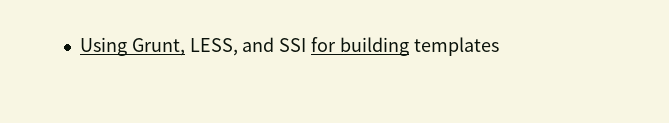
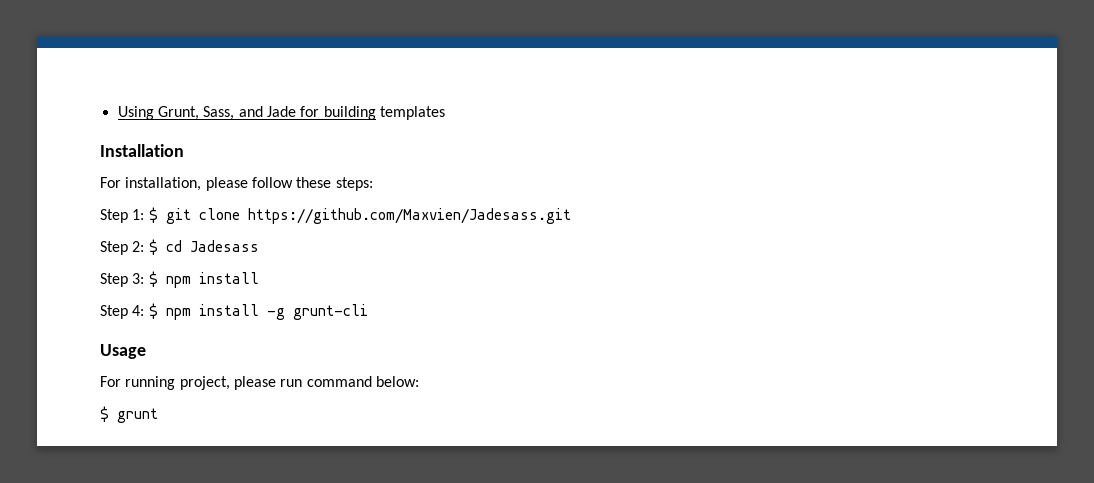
[189,37,307,56] LESS, and SSI -> [203,106,296,120] Sass, and Jade
(499, 46) none -> [100,144,184,157] [100,177,373,191] [100,207,571,224] [100,239,259,255] [100,271,259,288] [100,303,368,320] [100,344,146,359] [100,376,419,390] [100,406,158,423] // Installation // For installation, please follow these steps: // Step 1: $ git clone https://github.com/Maxvien/Jadesass.git // Step 2: $ cd Jadesass // Step 3: $ npm install // Step 4: $ npm install -g grunt-cli // Usage // For running project, please run command below: // $ grunt

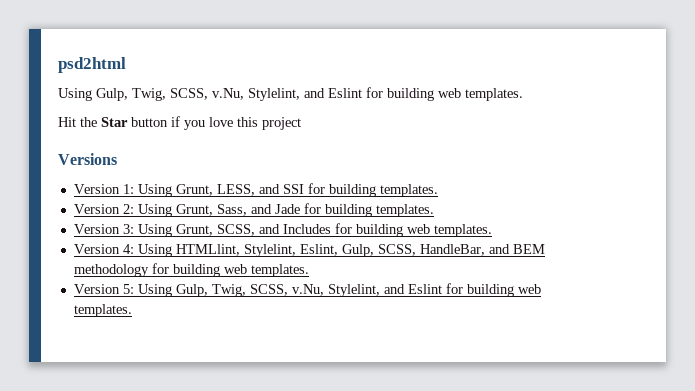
(117, 113) none -> [58,57,126,73] [58,87,523,101] [58,116,301,130] [58,153,117,165] [73,183,438,197] [73,204,134,214] psd2html // Using Gulp, Twig, SCSS, v.Nu, Stylelint, and Eslint for building web templates. // Hit the Star button if you love this project // Versions // Version 1: Using Grunt, LESS, and SSI for building templates. // Version 2:
[379,106,445,120] [100,144,184,157] [100,177,373,191] [100,207,571,224] [100,239,259,255] [100,271,259,288] [100,303,368,320] [100,344,146,359] [100,376,419,390] [100,406,158,423] templates // Installation // For installation, please follow these steps: // Step 1: $ git clone https://github.com/Maxvien/Jadesass.git // Step 2: $ cd Jadesass // Step 3: $ npm install // Step 4: $ npm install -g grunt-cli // Usage // For running project, please run command below: // $ grunt -> [375,204,434,217] [73,223,492,237] [73,244,545,257] [73,263,309,277] [73,283,541,297] [73,304,132,317] templates. // Version 3: Using Grunt, SCSS, and Includes for building web templates. // Version 4: Using HTMLlint, Stylelint, Eslint, Gulp, SCSS, HandleBar, and BEM methodology for building web templates. // Version 5: Using Gulp, Twig, SCSS, v.Nu, Stylelint, and Eslint for building web templates.

